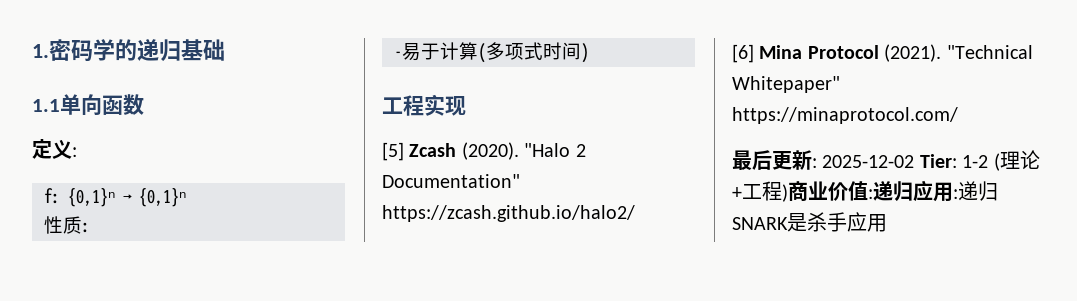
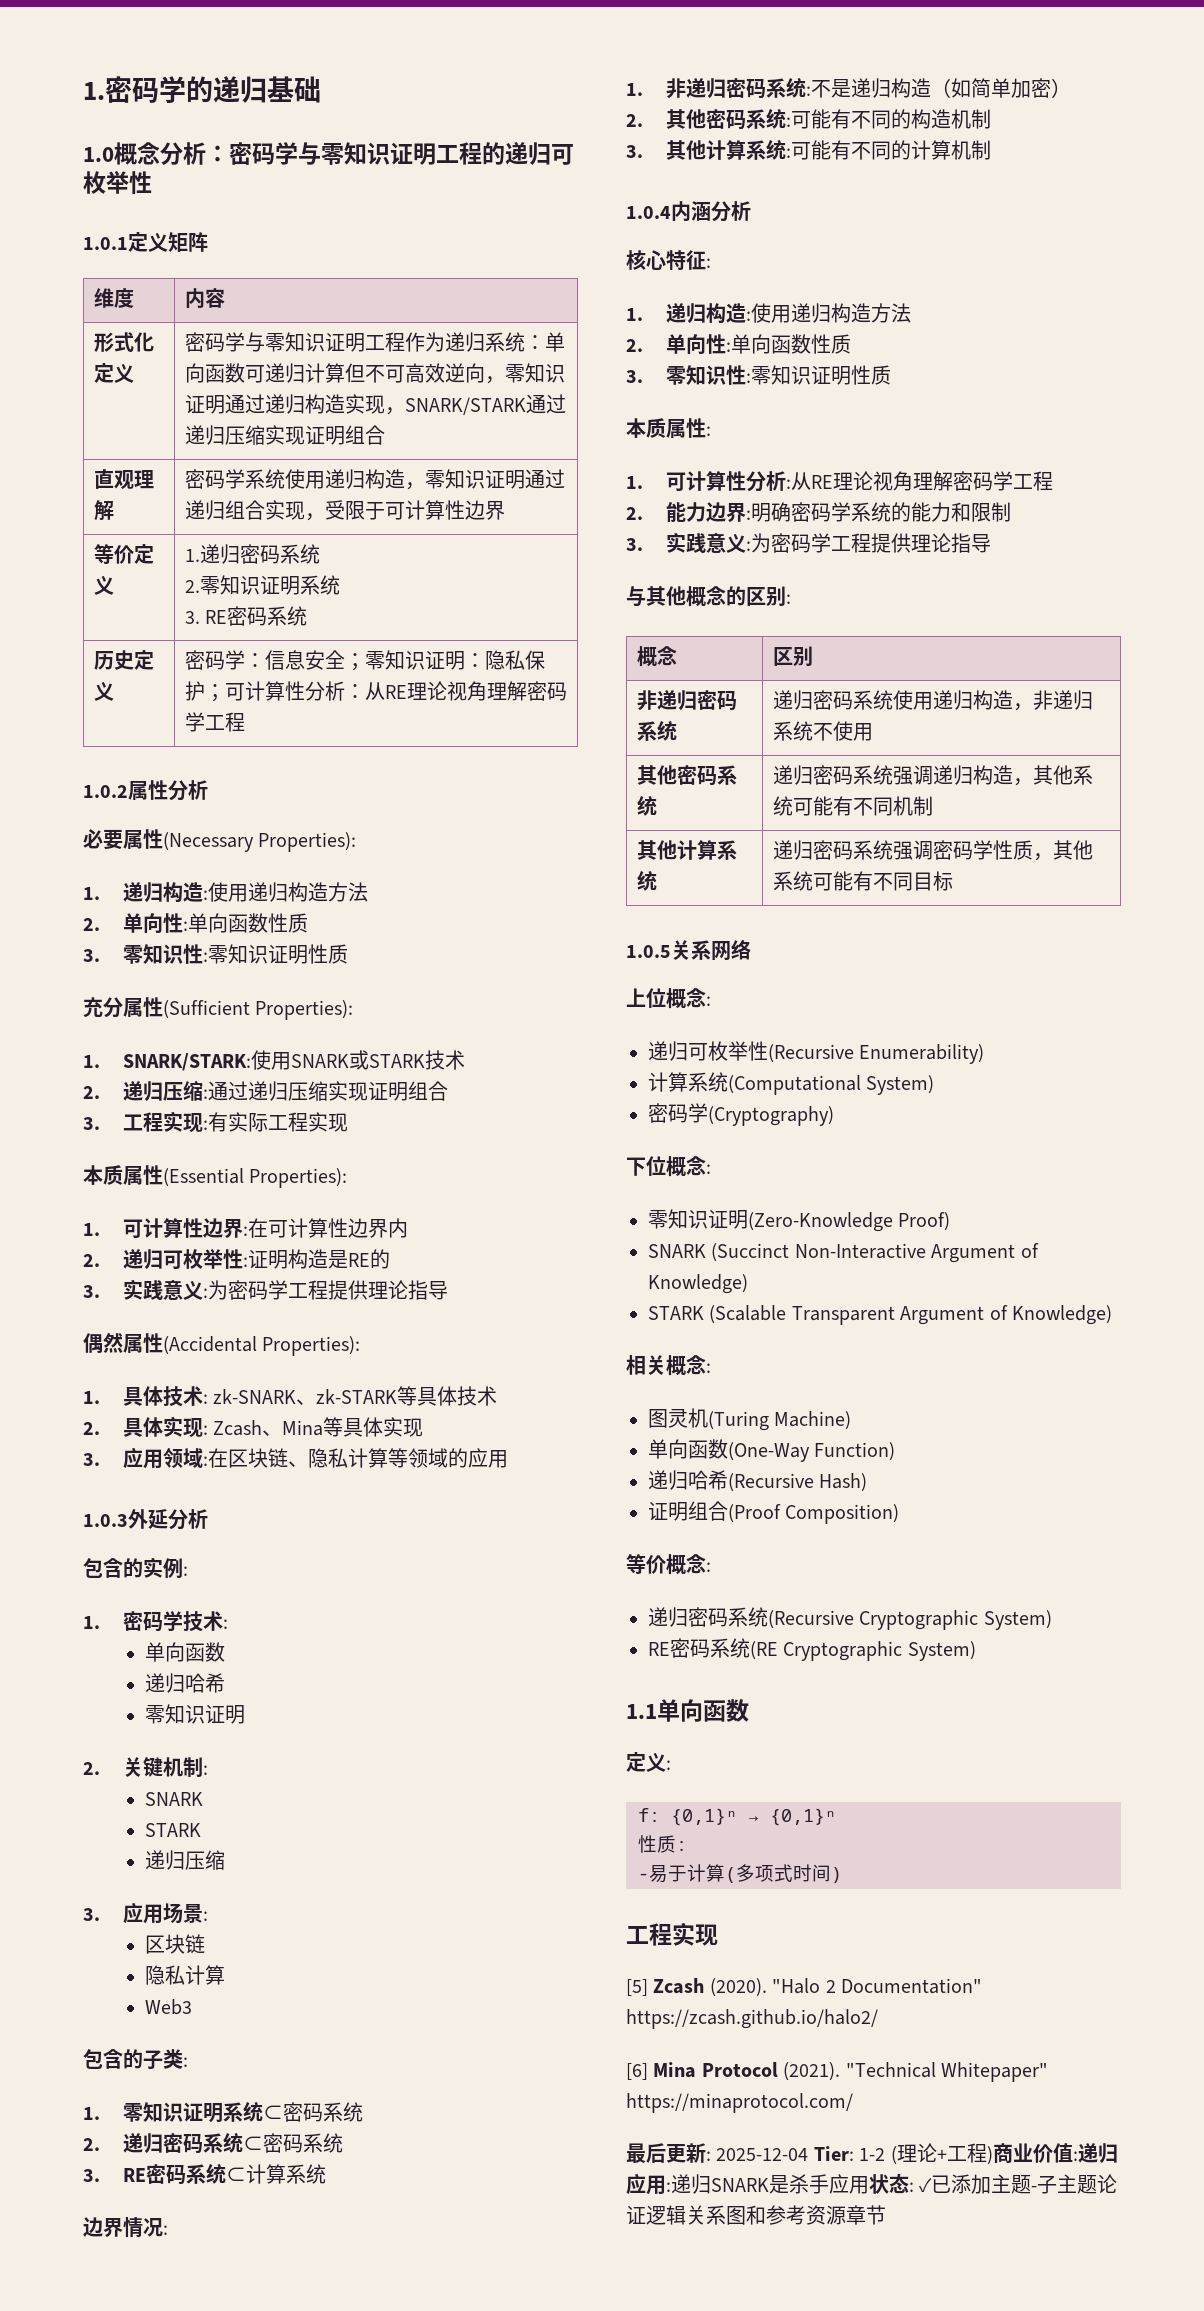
(225, 50) none -> [83,142,574,165] [83,171,152,194] [83,232,208,252] [93,288,134,308] [184,288,225,309] [93,332,154,353] [93,363,134,383] [184,332,565,352] [184,363,565,384] [184,394,566,415] [184,425,385,445] [93,469,154,490] [93,500,114,521] [184,469,565,490] [184,500,505,521] [93,544,154,564] [93,576,114,595] [184,544,320,564] [184,575,340,595] [184,606,308,626] [93,650,154,670] [93,682,114,701] [184,650,545,671] [184,681,567,702] [184,712,245,732] [83,780,208,801] [83,829,357,852] [83,882,368,903] [83,913,308,933] [83,944,348,964] [83,997,354,1020] [83,1050,465,1071] [83,1080,448,1102] [83,1111,348,1133] [83,1165,348,1188] [83,1218,408,1239] [83,1249,390,1270] [83,1279,448,1300] [83,1332,361,1356] [83,1386,498,1407] [83,1416,424,1438] [83,1447,508,1469] [83,1509,208,1530] [83,1557,188,1578] [83,1611,228,1632] [144,1642,225,1662] [144,1673,225,1693] [144,1704,245,1724] [83,1757,208,1777] [144,1792,203,1806] [144,1823,201,1837] [144,1850,225,1870] [83,1902,208,1924] [144,1934,205,1954] [144,1965,225,1985] [144,1999,192,2015] [83,2049,188,2070] [83,2101,363,2123] [83,2132,343,2154] [83,2163,326,2185] [83,2217,168,2238] [626,77,1071,99] [626,108,991,130] [626,139,991,160] [626,201,751,222] [626,250,711,271] [626,303,911,324] [626,334,851,354] [626,365,891,385] [626,418,711,438] [626,471,1053,492] [626,502,1011,523] [626,532,991,553] [626,586,791,607] [636,646,677,667] [772,646,813,667] [636,690,737,711] [636,720,677,741] [772,690,1093,711] [772,721,873,741] [636,765,737,786] [636,795,657,816] [772,765,1093,786] [772,796,933,816] [636,840,737,860] [636,870,657,891] [772,840,1093,861] [772,871,953,891] [626,939,751,961] [626,988,711,1009] [648,1041,985,1064] [648,1072,935,1095] [648,1103,834,1126] [626,1156,711,1177] [648,1209,951,1232] [648,1243,1039,1263] [648,1274,748,1294] [648,1305,1112,1325] [626,1355,711,1376] [648,1408,852,1431] [648,1439,896,1462] [648,1470,868,1492] [648,1501,900,1524] [626,1554,711,1575] [648,1607,1052,1630] [648,1638,976,1661] // 1.0概念分析：密码学与零知识证明工程的递归可枚举性 // 1.0.1定义矩阵 // 维度 | 内容 // 形式化定义 | 密码学与零知识证明工程作为递归系统：单向函数可递归计算但不可高效逆向，零知识证明通过递归构造实现，SNARK/STARK通过递归压缩实现证明组合 // 直观理解 | 密码学系统使用递归构造，零知识证明通过递归组合实现，受限于可计算性边界 // 等价定义 | 1.递归密码系统 // 2.零知识证明系统 // 3. RE密码系统 // 历史定义 | 密码学：信息安全；零知识证明：隐私保护；可计算性分析：从RE理论视角理解密码学工程 // 1.0.2属性分析 // 必要属性(Necessary Properties): // 1.递归构造:使用递归构造方法 // 2.单向性:单向函数性质 // 3.零知识性:零知识证明性质 // 充分属性(Sufficient Properties): // 1. SNARK/STARK:使用SNARK或STARK技术 // 2.递归压缩:通过递归压缩实现证明组合 // 3.工程实现:有实际工程实现 // 本质属性(Essential Properties): // 1.可计算性边界:在可计算性边界内 // 2.递归可枚举性:证明构造是RE的 // 3.实践意义:为密码学工程提供理论指导 // 偶然属性(Accidental Properties): // 1.具体技术: zk-SNARK、zk-STARK等具体技术 // 2.具体实现: Zcash、Mina等具体实现 // 3.应用领域:在区块链、隐私计算等领域的应用 // 1.0.3外延分析 // 包含的实例: // 1.密码学技术: // 单向函数 // 递归哈希 // 零知识证明 // 2.关键机制: // SNARK // STARK // 递归压缩 // 3.应用场景: // 区块链 // 隐私计算 // Web3 // 包含的子类: // 1.零知识证明系统⊂密码系统 // 2.递归密码系统⊂密码系统 // 3. RE密码系统⊂计算系统 // 边界情况: // 1.非递归密码系统:不是递归构造（如简单加密） // 2.其他密码系统:可能有不同的构造机制 // 3.其他计算系统:可能有不同的计算机制 // 1.0.4内涵分析 // 核心特征: // 1.递归构造:使用递归构造方法 // 2.单向性:单向函数性质 // 3.零知识性:零知识证明性质 // 本质属性: // 1.可计算性分析:从RE理论视角理解密码学工程 // 2.能力边界:明确密码学系统的能力和限制 // 3.实践意义:为密码学工程提供理论指导 // 与其他概念的区别: // 概念 | 区别 // 非递归密码系统 | 递归密码系统使用递归构造，非递归系统不使用 // 其他密码系统 | 递归密码系统强调递归构造，其他系统可能有不同机制 // 其他计算系统 | 递归密码系统强调密码学性质，其他系统可能有不同目标 // 1.0.5关系网络 // 上位概念: // 递归可枚举性(Recursive Enumerability) // 计算系统(Computational System) // 密码学(Cryptography) // 下位概念: // 零知识证明(Zero-Knowledge Proof) // SNARK (Succinct Non-Interactive Argument of Knowledge) // STARK (Scalable Transparent Argument of Knowledge) // 相关概念: // 图灵机(Turing Machine) // 单向函数(One-Way Function) // 递归哈希(Recursive Hash) // 证明组合(Proof Composition) // 等价概念: // 递归密码系统(Recursive Cryptographic System) // RE密码系统(RE Cryptographic System)
[822,155,915,168] 2025-12-02 -> [716,2148,809,2161] 2025-12-04
(887, 223) none -> [869,2173,1118,2194] [626,2205,886,2225] 状态: ✓已添加主题-子主题论证逻辑关系图和参考资源章节

